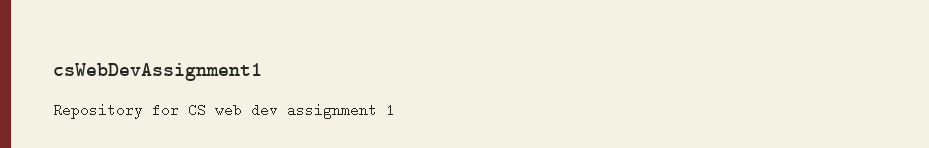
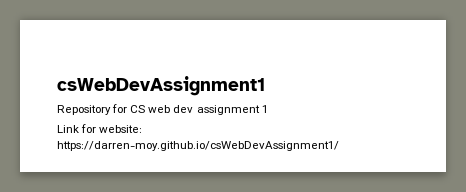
(395, 110) none -> [57,124,143,133] [57,141,339,151] // Link for website: https://darren-moy.github.io/csWebDevAssignment1/

